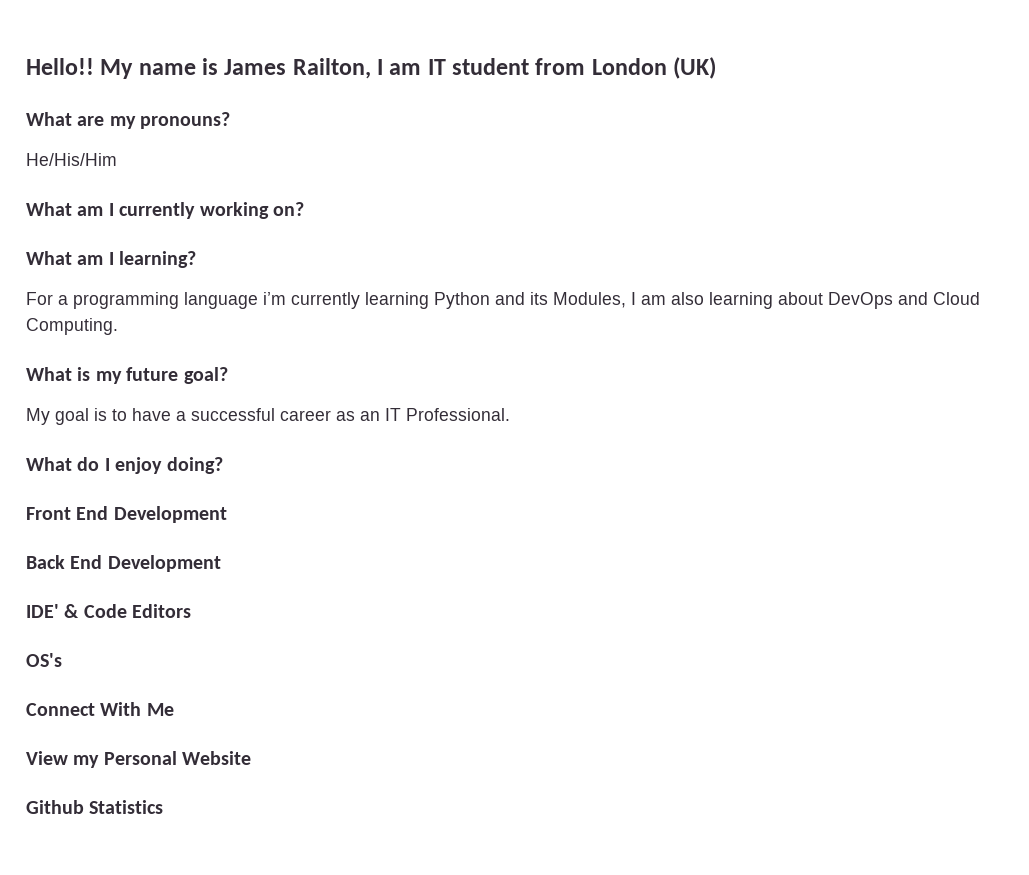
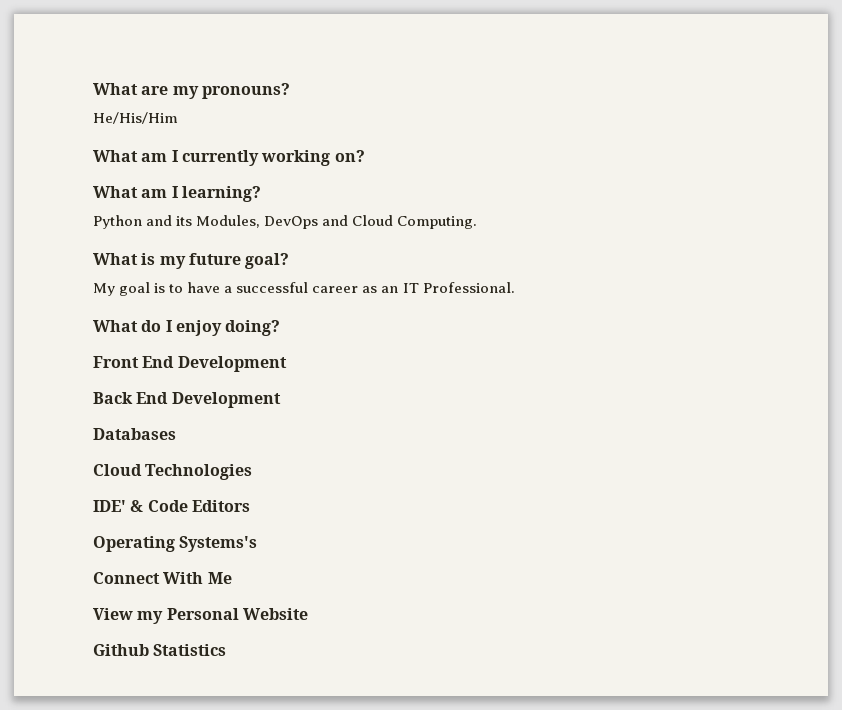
[26,57,717,79] Hello!! My name is James Railton, I am IT student from London (UK) // -> (93, 89) none
[26,292,823,309] For a programming language i’m currently learning Python and its Modules, I am also learning about -> [93,215,261,229] Python and its Modules,
(221, 563) none -> [93,428,176,440] [93,464,253,480] // Databases // Cloud Technologies
[26,653,62,667] OS's -> [93,536,258,552] Operating Systems's

